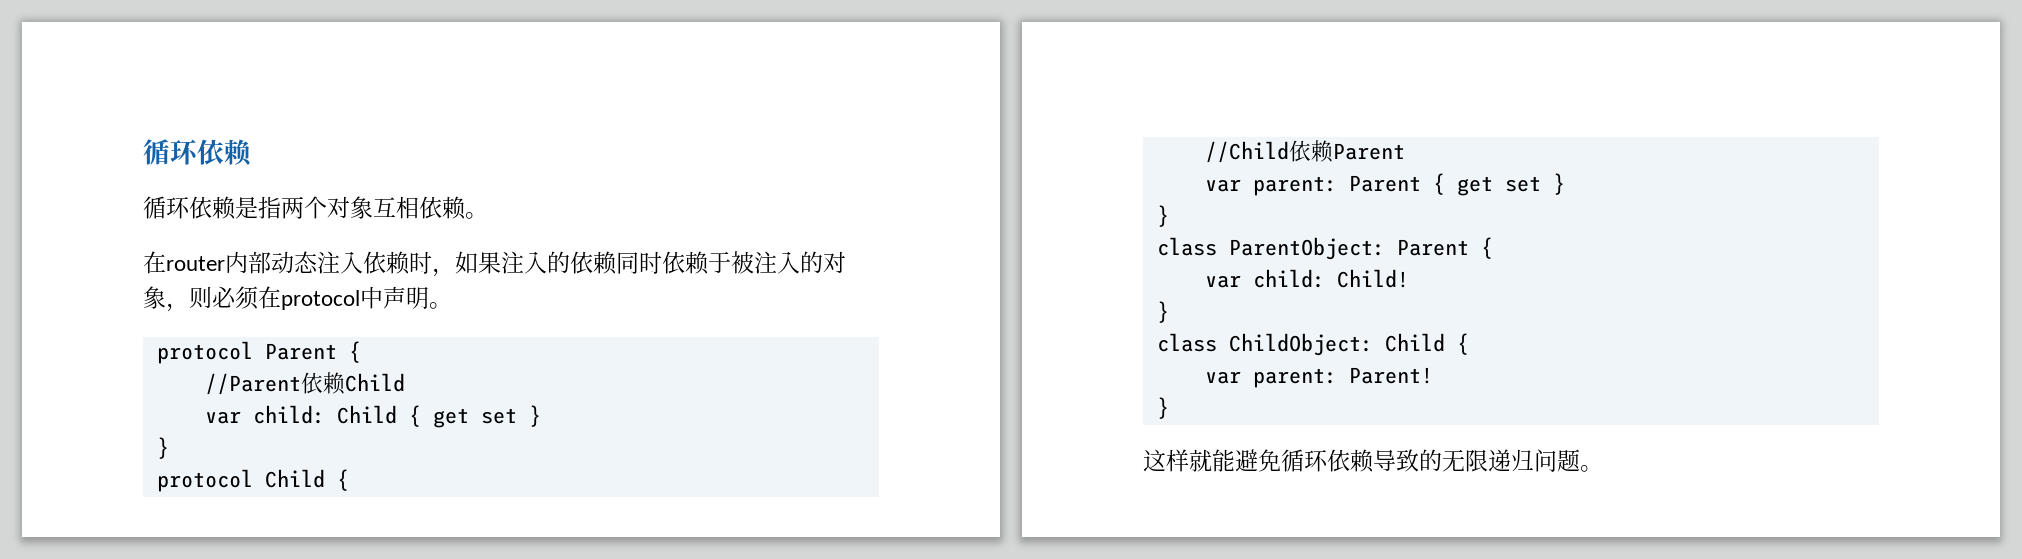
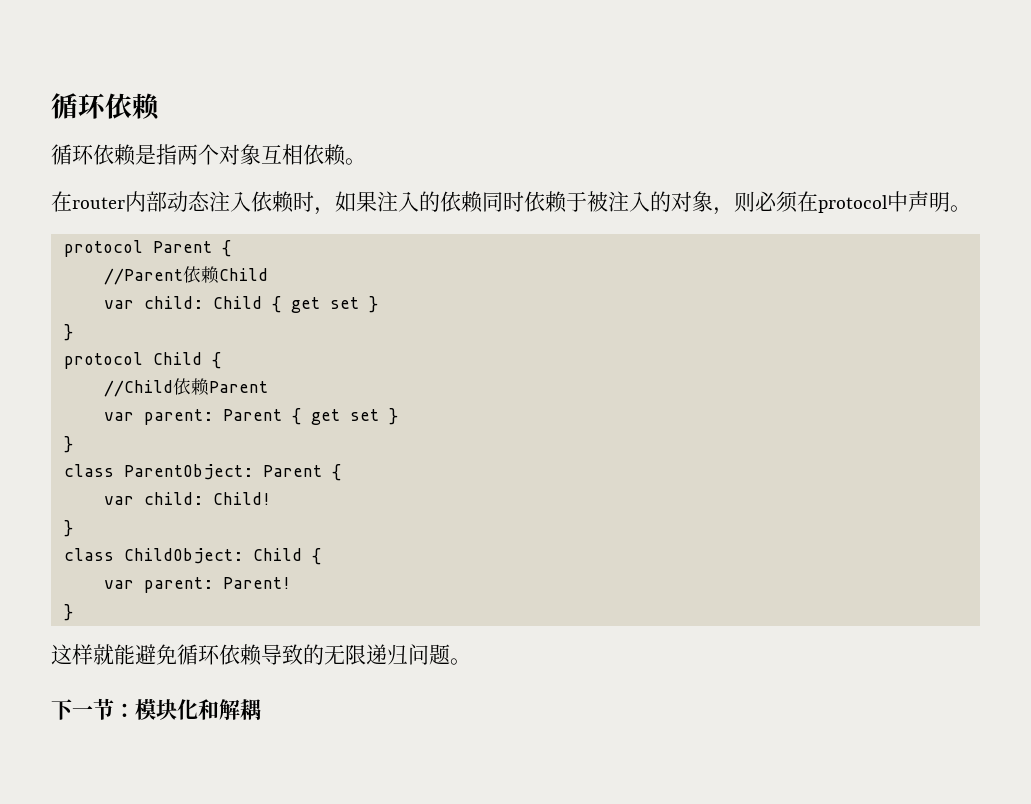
(1603, 468) none -> [51,698,261,720] // 下一节：模块化和解耦

